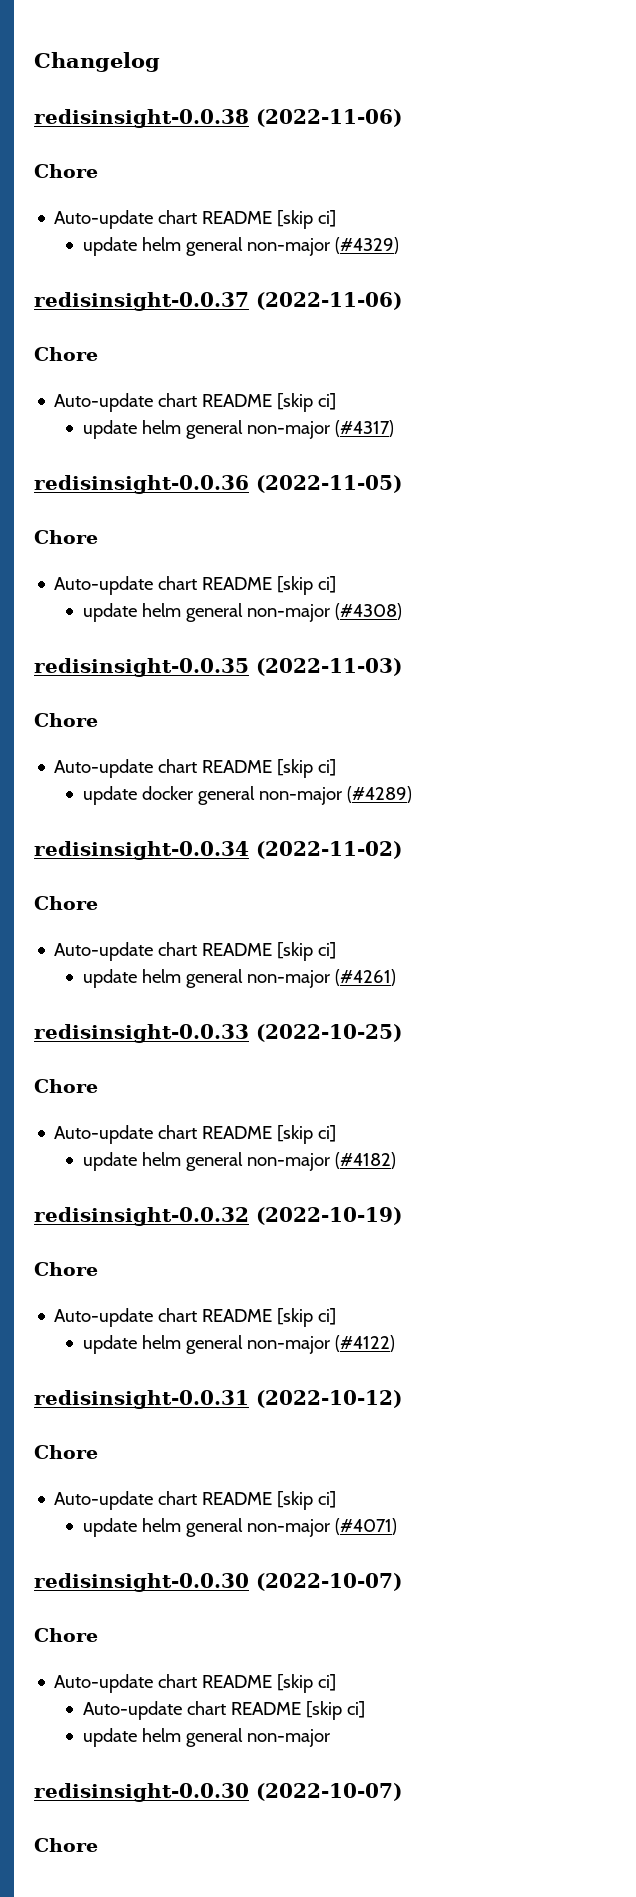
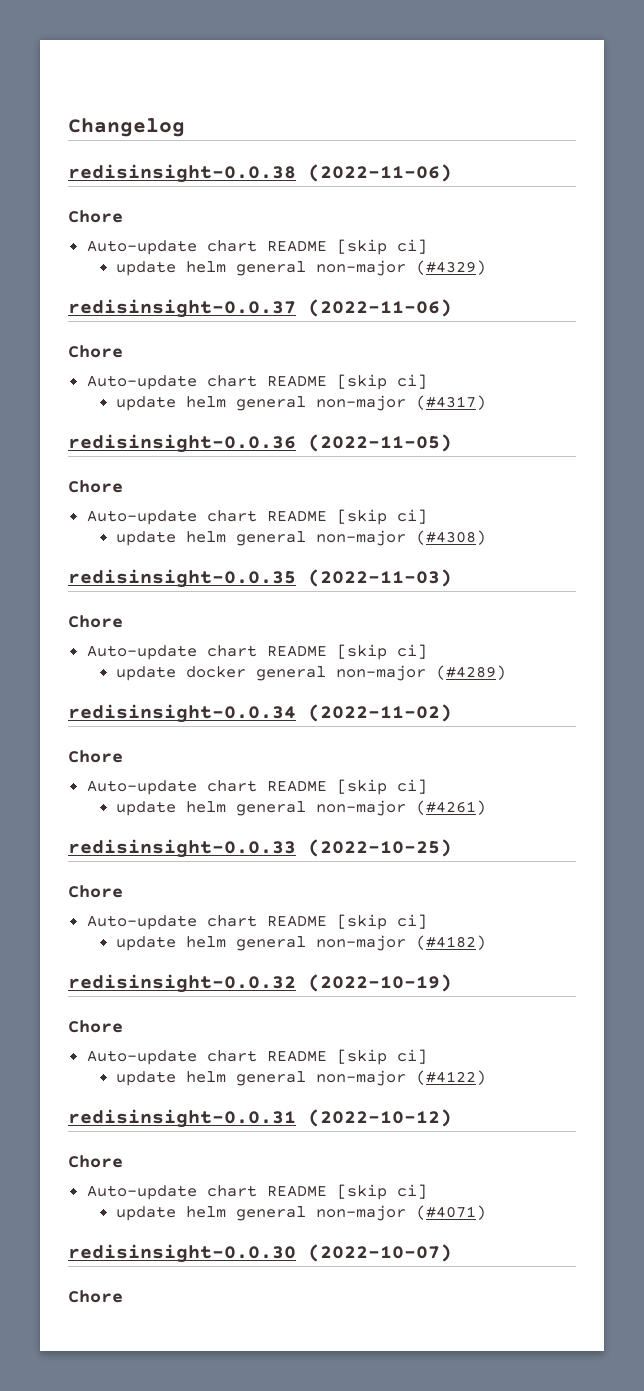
[54,1674,337,1693] [82,1701,365,1720] [82,1728,330,1747] [34,1783,402,1802] [34,1838,98,1852] // Auto-update chart README [skip ci] // Auto-update chart README [skip ci] // update helm general non-major // redisinsight-0.0.30 (2022-10-07) // Chore -> (123, 1296) none

